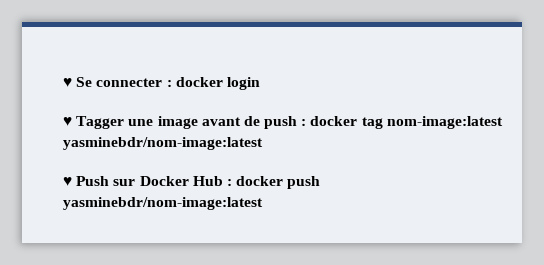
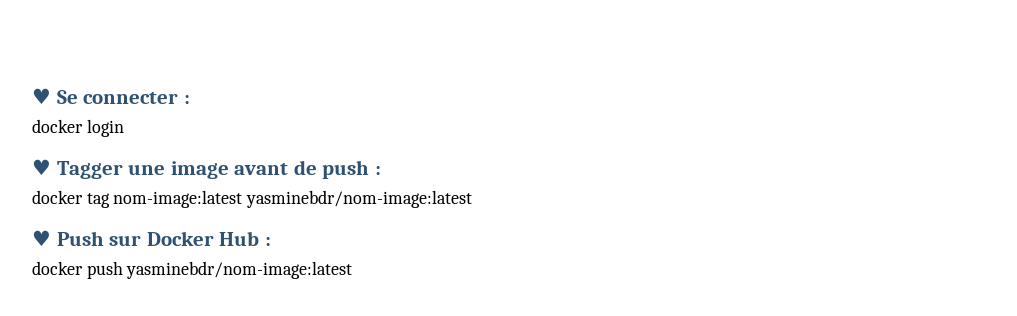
(172, 83) none -> (190, 99) //
(307, 122) none -> (381, 170) //
(232, 182) none -> (271, 241) //

